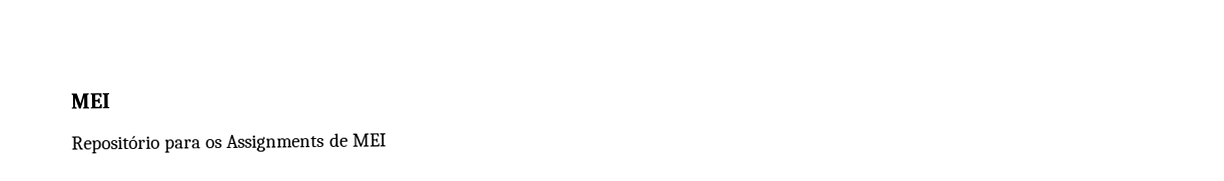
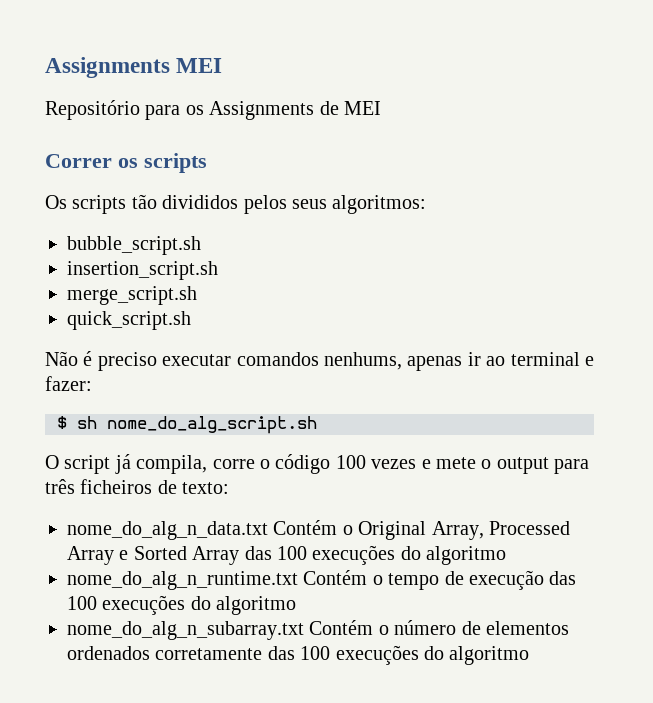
(71, 101) none -> [45,57,170,78] Assignments
(387, 140) none -> [45,153,207,173] [45,194,427,214] [67,236,201,255] [67,261,218,280] [67,286,197,305] [67,311,191,330] [45,351,594,371] [45,376,92,391] [57,416,317,434] [45,454,590,474] [45,479,230,494] [67,520,570,540] [67,545,507,565] [67,570,577,590] [67,595,297,615] [67,620,569,640] [67,645,530,665] // Correr os scripts // Os scripts tão divididos pelos seus algoritmos: // bubble_script.sh // insertion_script.sh // merge_script.sh // quick_script.sh // Não é preciso executar comandos nenhums, apenas ir ao terminal e fazer: // $ sh nome_do_alg_script.sh // O script já compila, corre o código 100 vezes e mete o output para três ficheiros de texto: // nome_do_alg_n_data.txt Contém o Original Array, Processed Array e Sorted Array das 100 execuções do algoritmo // nome_do_alg_n_runtime.txt Contém o tempo de execução das 100 execuções do algoritmo // nome_do_alg_n_subarray.txt Contém o número de elementos ordenados corretamente das 100 execuções do algoritmo

